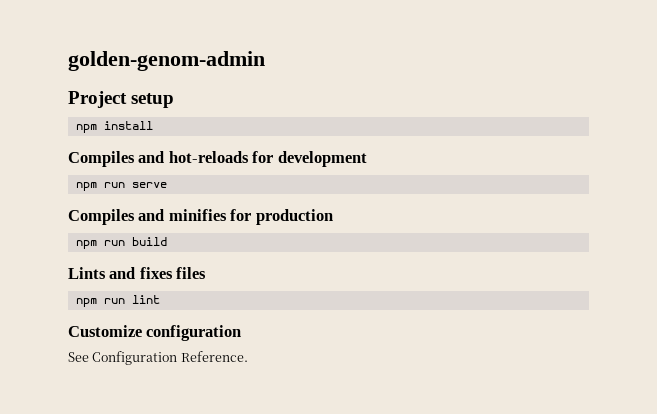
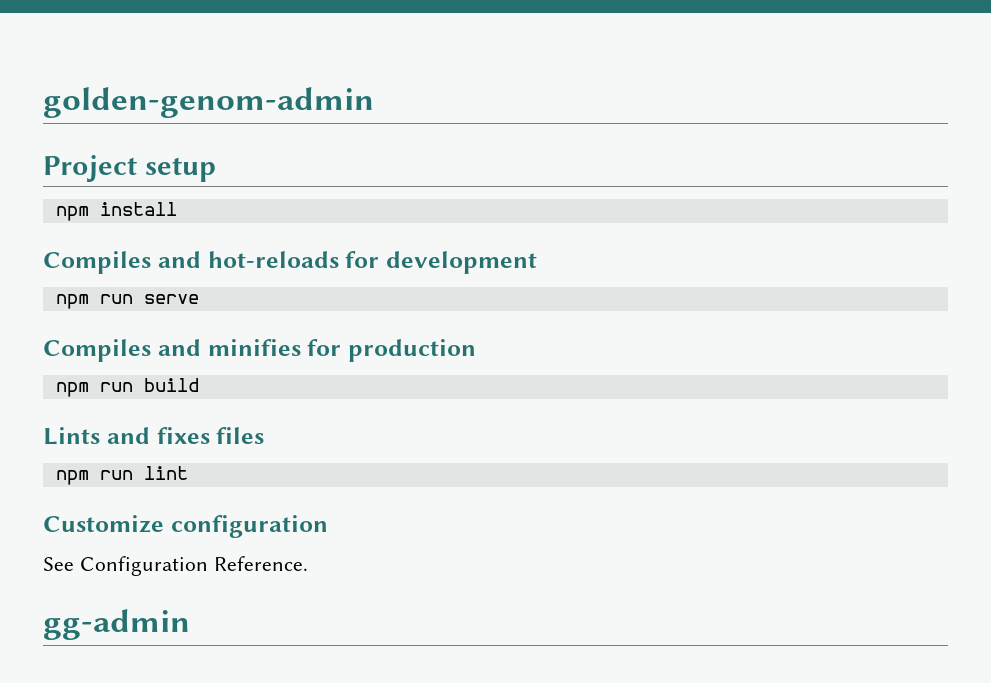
(248, 356) none -> [43,609,190,640] // gg-admin

